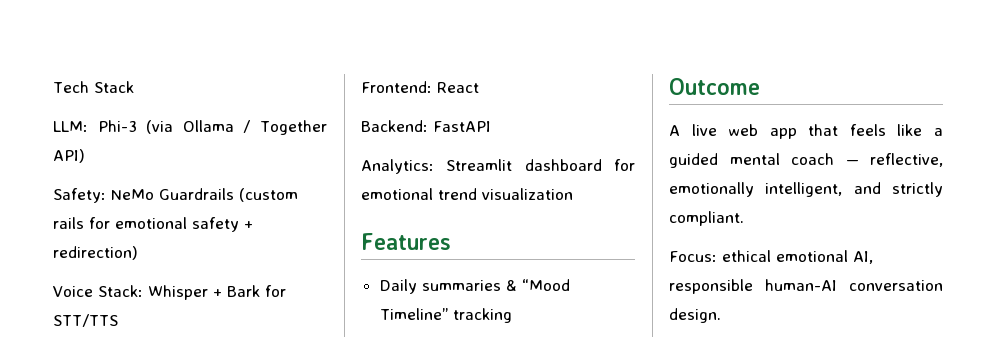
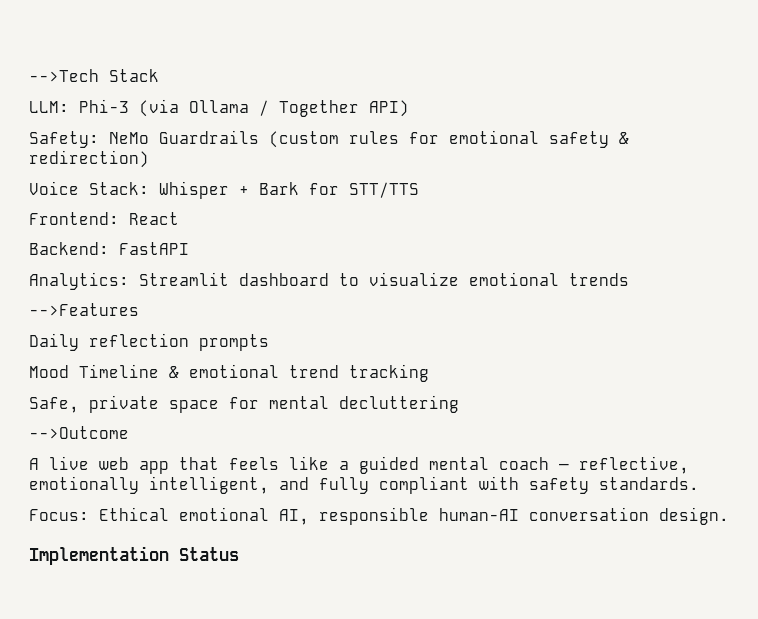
[53,81,89,93] Tech -> [29,69,99,82] -->Tech
[53,217,84,229] rails -> [349,131,399,144] rules
[244,221,253,229] + -> [619,132,629,144] &
[614,159,635,171] [361,188,573,200] [361,233,451,250] [379,279,570,294] [379,308,512,323] [669,78,760,95] for emotional trend visualization // Features // Daily summaries & “Mood Timeline” tracking // Outcome -> [339,272,629,286] [29,303,139,316] [29,333,269,351] [29,364,429,382] [29,395,459,413] [29,426,129,439] to visualize emotional trends // -->Features // Daily reflection prompts // Mood Timeline & emotional trend tracking // Safe, private space for mental decluttering // -->Outcome
[892,182,943,197] [669,211,744,226] strictly compliant. -> [319,476,699,494] fully compliant with safety standards.
[722,250,771,262] ethical -> [99,507,169,521] Ethical
(721, 315) none -> [29,546,239,565] // Implementation Status

